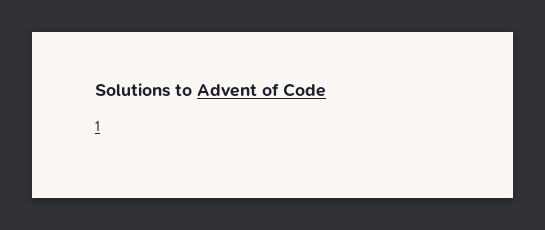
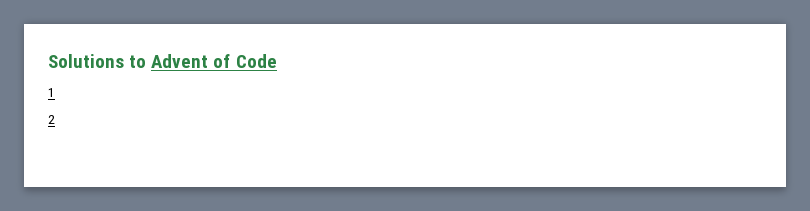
(100, 126) none -> [48,115,55,124] // 2

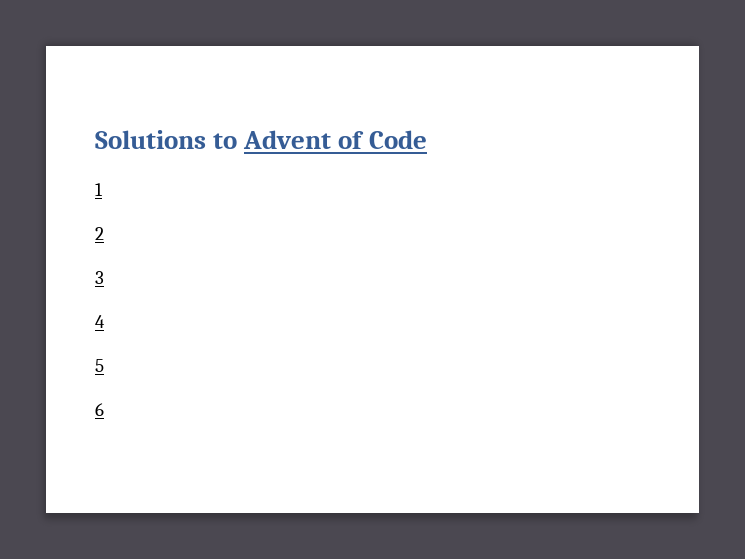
(55, 119) none -> [95,271,104,284] [95,315,105,328] [95,359,104,372] [95,403,104,416] // 3 // 4 // 5 // 6

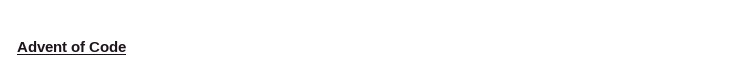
[95,130,238,149] Solutions to -> (17, 46) none
[95,183,103,196] [95,227,104,240] [95,271,104,284] [95,315,105,328] [95,359,104,372] [95,403,104,416] // 1 // 2 // 3 // 4 // 5 // 6 -> (127, 46) none

